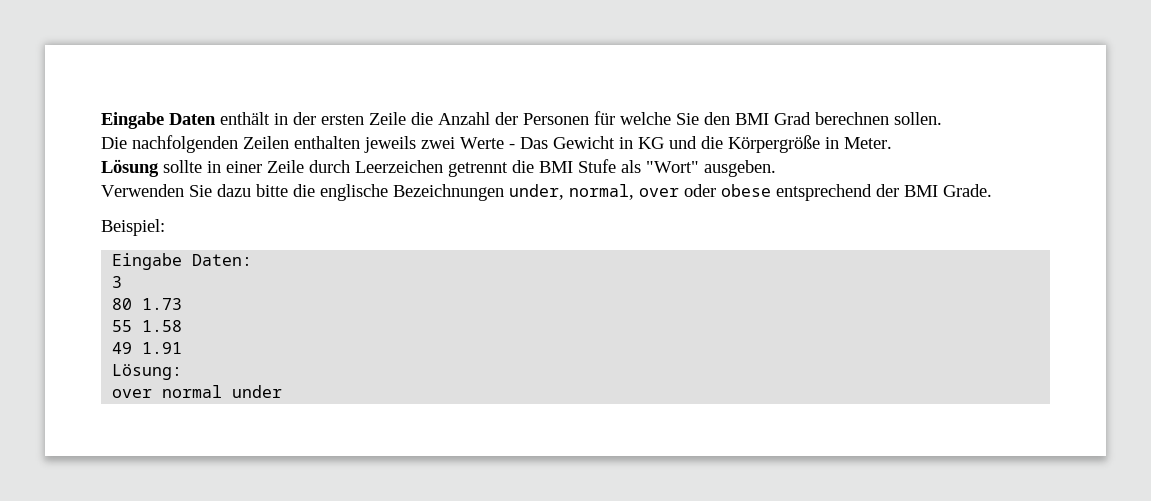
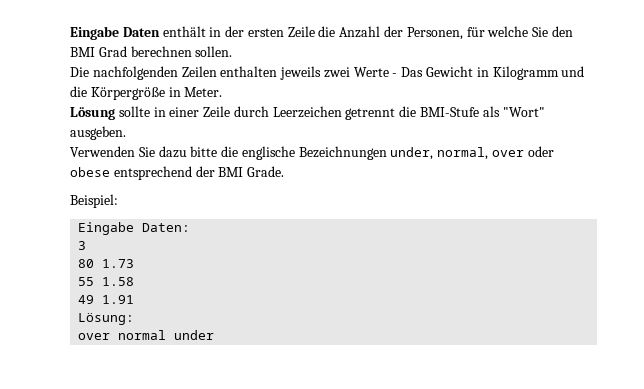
[523,113,589,125] Personen -> [406,27,463,40] Personen,
[638,137,664,149] KG -> [492,66,559,80] Kilogramm
[539,159,616,173] BMI Stufe -> [420,107,480,117] BMI-Stufe

